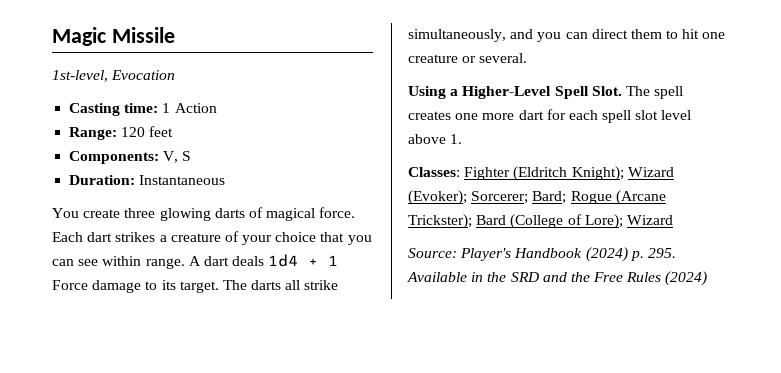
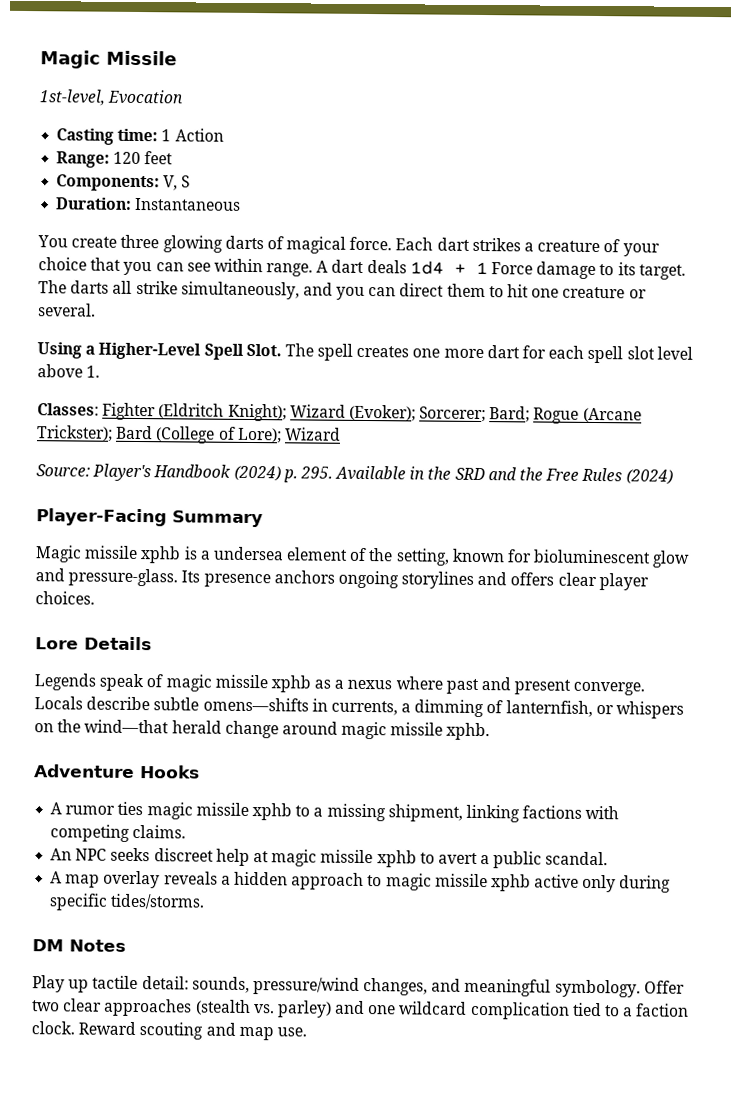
(708, 278) none -> [36,508,263,528] [35,545,691,568] [35,568,649,591] [35,591,95,605] [35,636,152,651] [34,673,646,696] [34,696,685,719] [34,719,491,741] [34,764,200,779] [50,801,620,823] [50,824,187,842] [50,847,609,869] [50,870,672,893] [49,893,206,911] [32,939,126,952] [32,975,685,998] [32,998,690,1020] [31,1021,307,1041] // Player-Facing Summary // Magic missile xphb is a undersea element of the setting, known for bioluminescent glow and pressure-glass. Its presence anchors ongoing storylines and offers clear player choices. // Lore Details // Legends speak of magic missile xphb as a nexus where past and present converge. Locals describe subtle omens—shifts in currents, a dimming of lanternfish, or whispers on the wind—that herald change around magic missile xphb. // Adventure Hooks // A rumor ties magic missile xphb to a missing shipment, linking factions with competing claims. // An NPC seeks discreet help at magic missile xphb to avert a public scandal. // A map overlay reveals a hidden approach to magic missile xphb active only during specific tides/storms. // DM Notes // Play up tactile detail: sounds, pressure/wind changes, and meaningful symbology. Offer two clear approaches (stealth vs. parley) and one wildcard complication tied to a faction clock. Reward scouting and map use.

